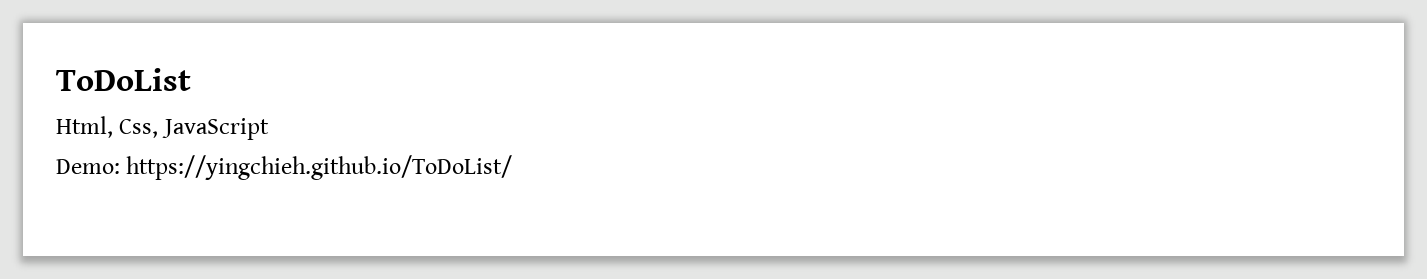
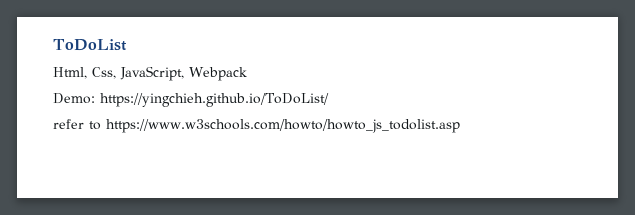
[161,118,269,140] JavaScript -> [120,66,247,81] JavaScript, Webpack
(513, 167) none -> [53,119,460,133] // refer to https://www.w3schools.com/howto/howto_js_todolist.asp

